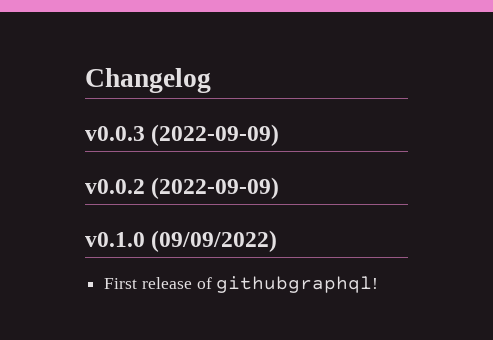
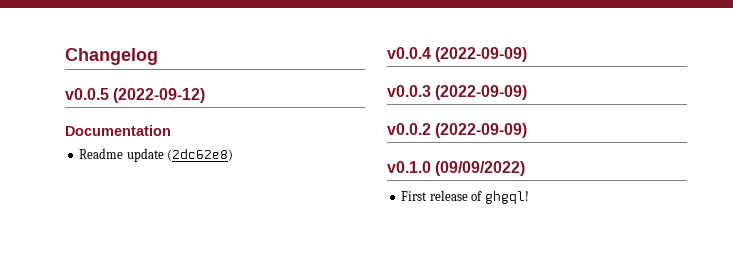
(211, 80) none -> [65,88,206,103] [65,125,171,136] [79,148,234,162] [387,47,528,62] // v0.0.5 (2022-09-12) // Documentation // Readme update (2dc62e8) // v0.0.4 (2022-09-09)
[216,276,379,293] githubgraphql! -> [484,191,529,204] ghgql!

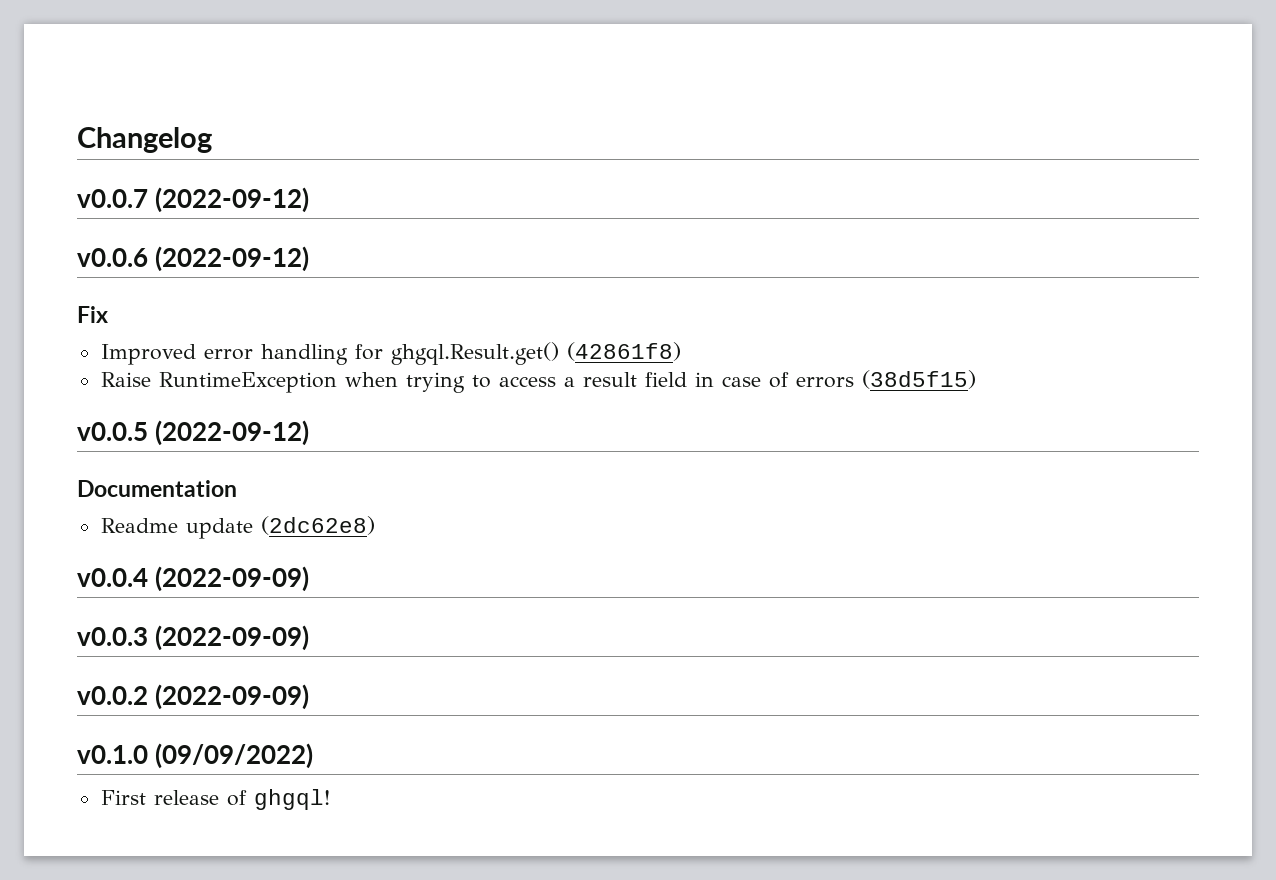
(158, 56) none -> [77,187,310,213] [77,246,310,272] [77,306,108,323] [100,342,681,365] [100,370,976,393] // v0.0.7 (2022-09-12) // v0.0.6 (2022-09-12) // Fix // Improved error handling for ghgql.Result.get() (42861f8) // Raise RuntimeException when trying to access a result field in case of errors (38d5f15)

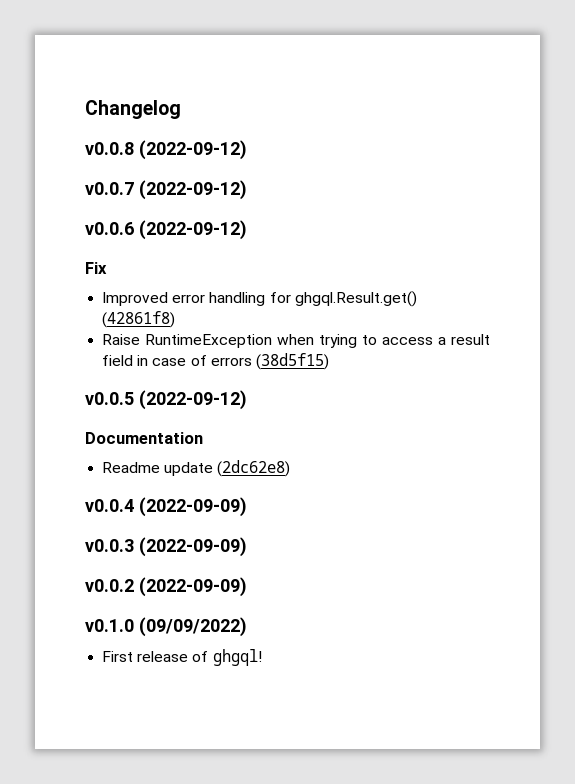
(212, 140) none -> [85,140,247,160] // v0.0.8 (2022-09-12)

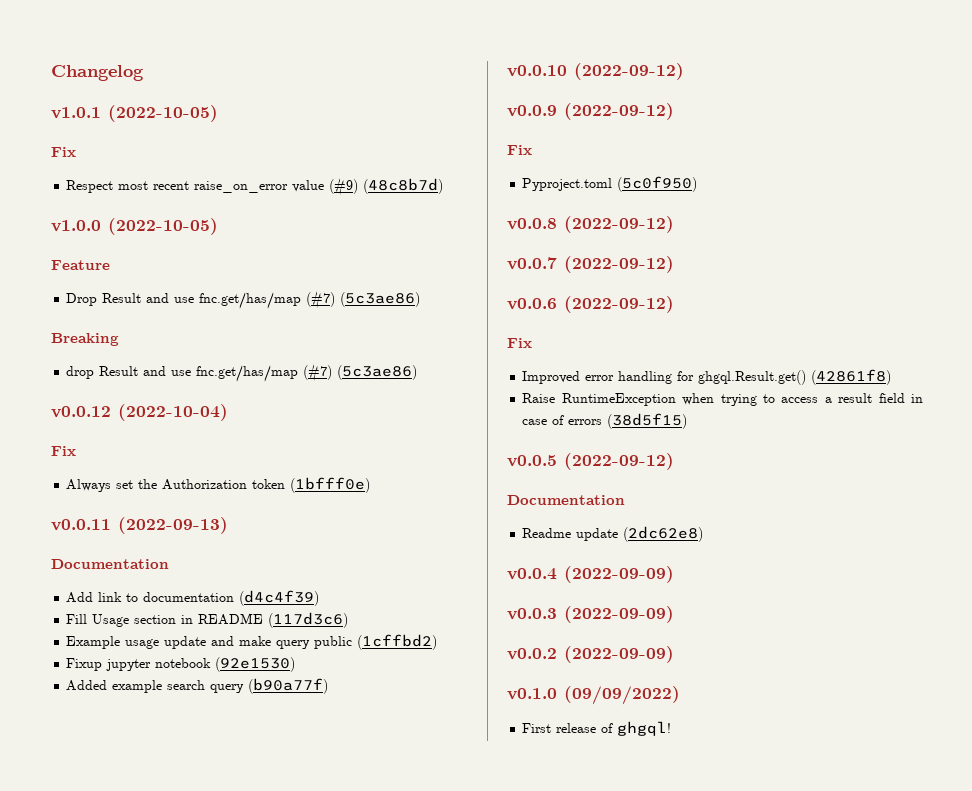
(181, 109) none -> [51,105,218,122] [51,147,76,157] [66,178,444,196] [51,218,218,235] [51,260,110,270] [66,291,421,309] [51,333,119,346] [66,364,418,382] [51,404,228,421] [51,446,76,456] [66,477,371,493] [51,517,228,534] [51,559,169,569] [66,590,320,606] [66,612,349,628] [66,634,438,650] [66,657,296,672] [66,678,329,694] [507,63,684,80] [507,103,674,120] [507,145,532,155] [522,176,698,192] // v1.0.1 (2022-10-05) // Fix // Respect most recent raise_on_error value (#9) (48c8b7d) // v1.0.0 (2022-10-05) // Feature // Drop Result and use fnc.get/has/map (#7) (5c3ae86) // Breaking // drop Result and use fnc.get/has/map (#7) (5c3ae86) // v0.0.12 (2022-10-04) // Fix // Always set the Authorization token (1bfff0e) // v0.0.11 (2022-09-13) // Documentation // Add link to documentation (d4c4f39) // Fill Usage section in README (117d3c6) // Example usage update and make query public (1cffbd2) // Fixup jupyter notebook (92e1530) // Added example search query (b90a77f) // v0.0.10 (2022-09-12) // v0.0.9 (2022-09-12) // Fix // Pyproject.toml (5c0f950)

